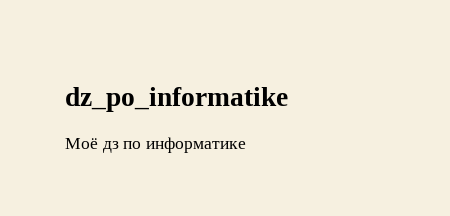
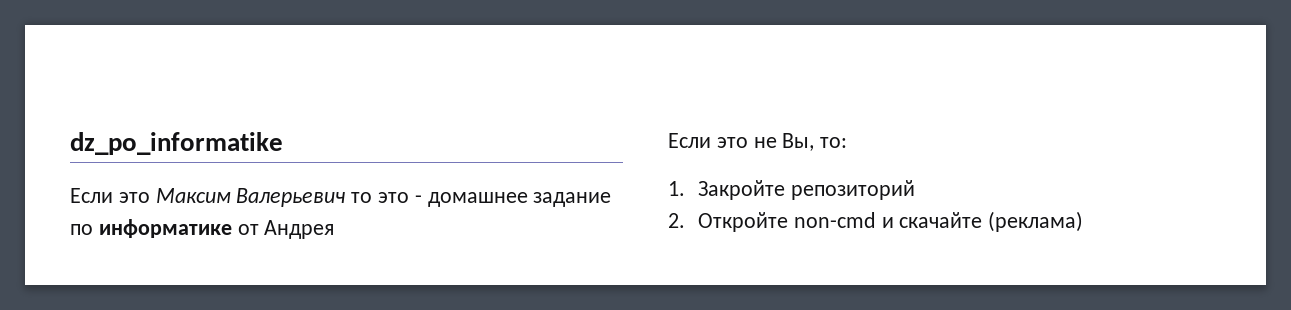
[65,137,247,153] Моё дз по информатике -> [70,188,612,207] [70,219,335,239] [668,133,848,151] [668,180,915,200] [668,211,1084,232] Если это Максим Валерьевич то это - домашнее задание по информатике от Андрея // Если это не Вы, то: // 1. Закройте репозиторий // 2. Откройте non-cmd и скачайте (реклама)

